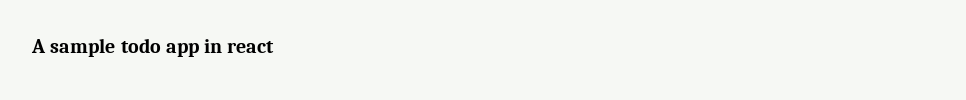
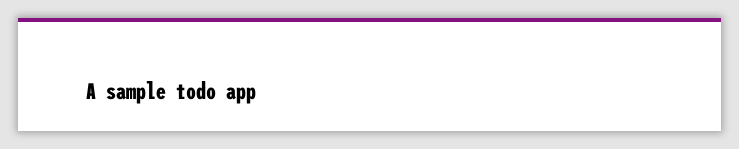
[204,39,275,53] in react -> (256, 95) none

